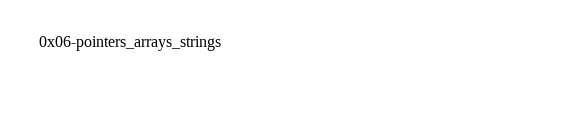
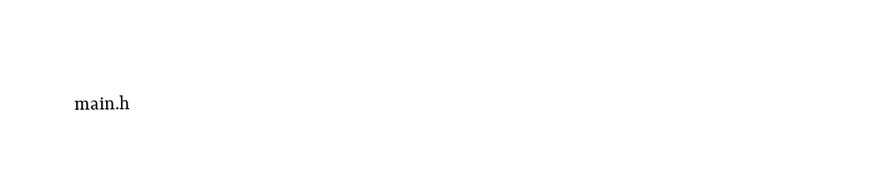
[39,36,221,51] 0x06-pointers_arrays_strings -> [74,95,130,110] main.h

